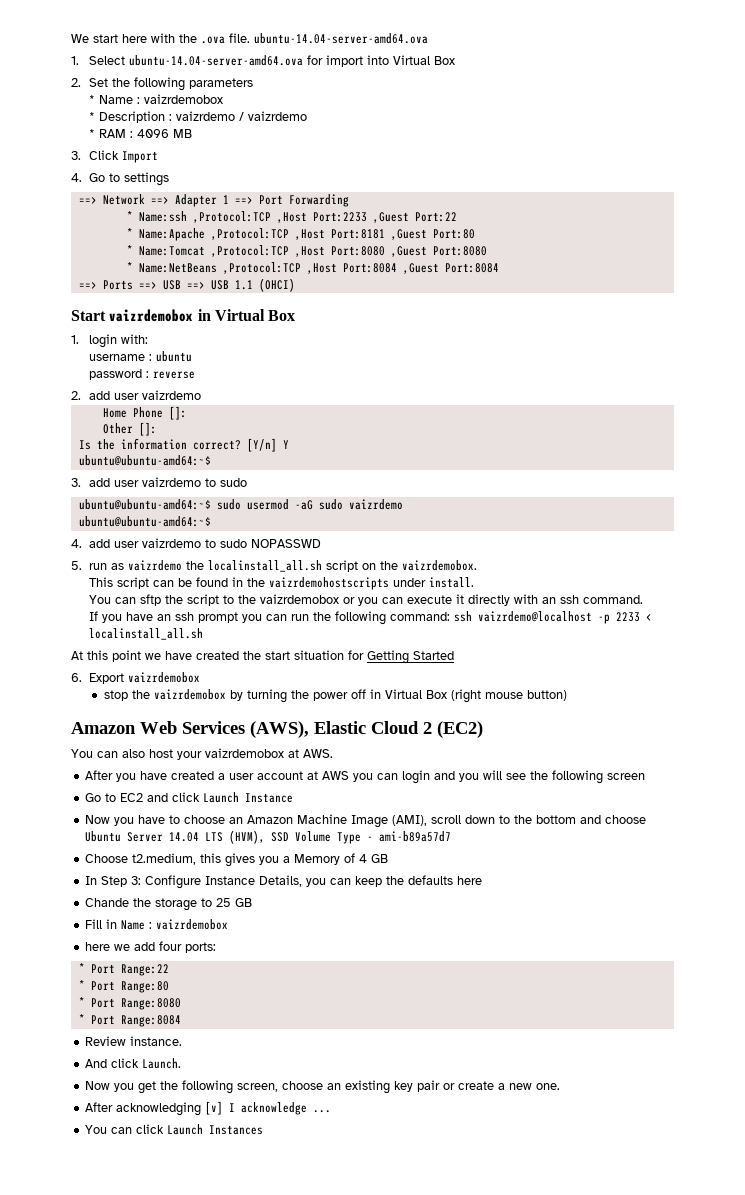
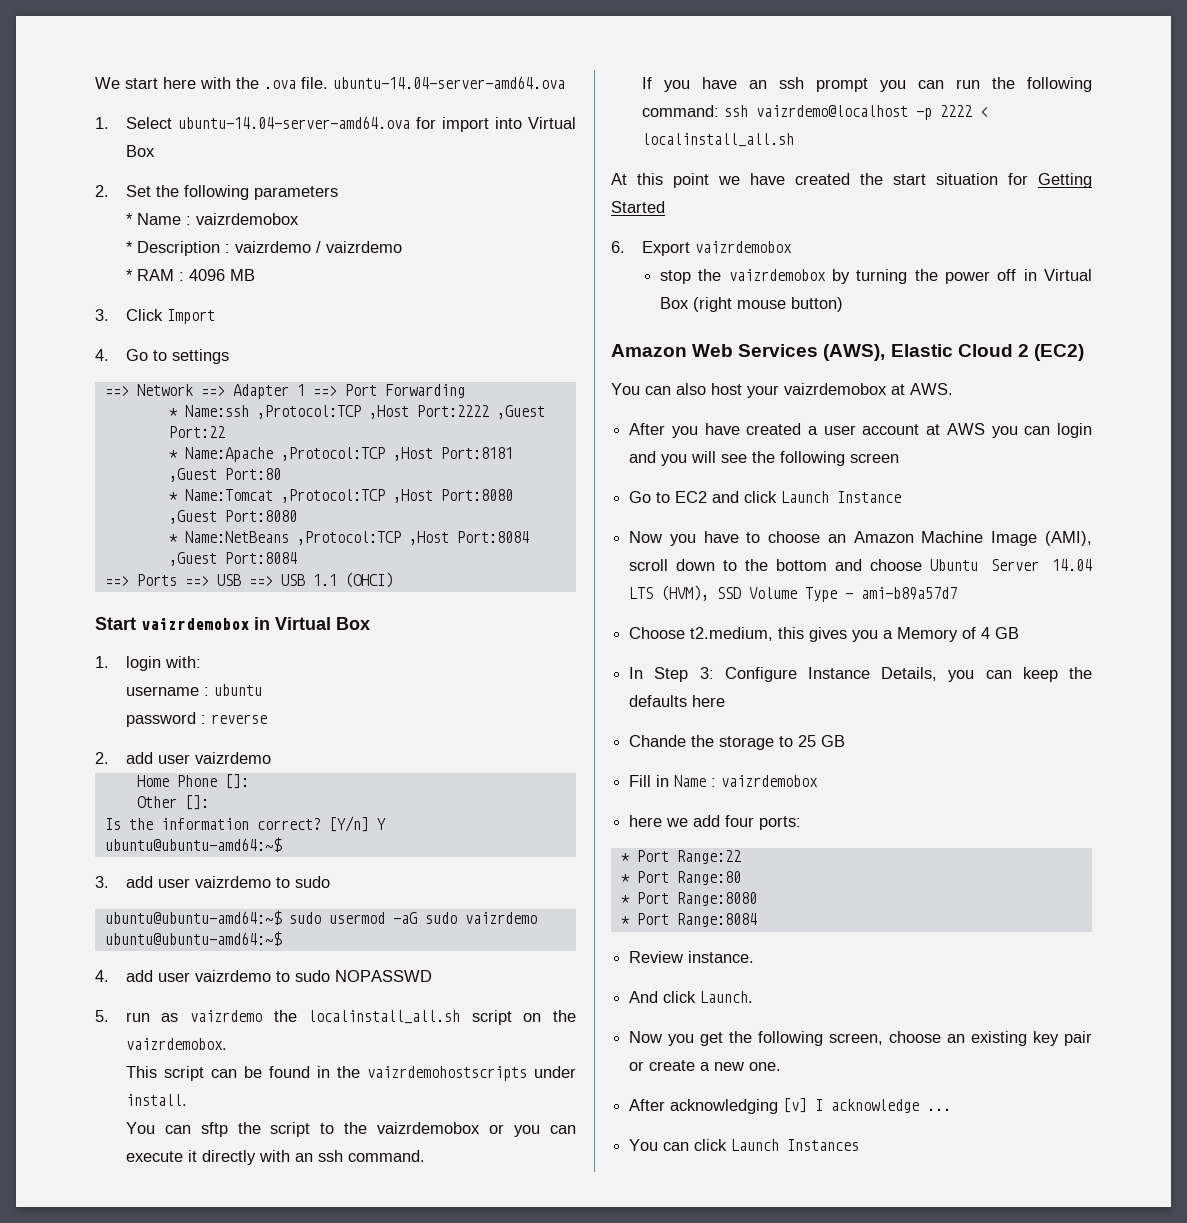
[312,212,367,222] Port:2233 -> [416,405,489,417] Port:2222
[616,612,641,622] 2233 -> [939,105,972,117] 2222

